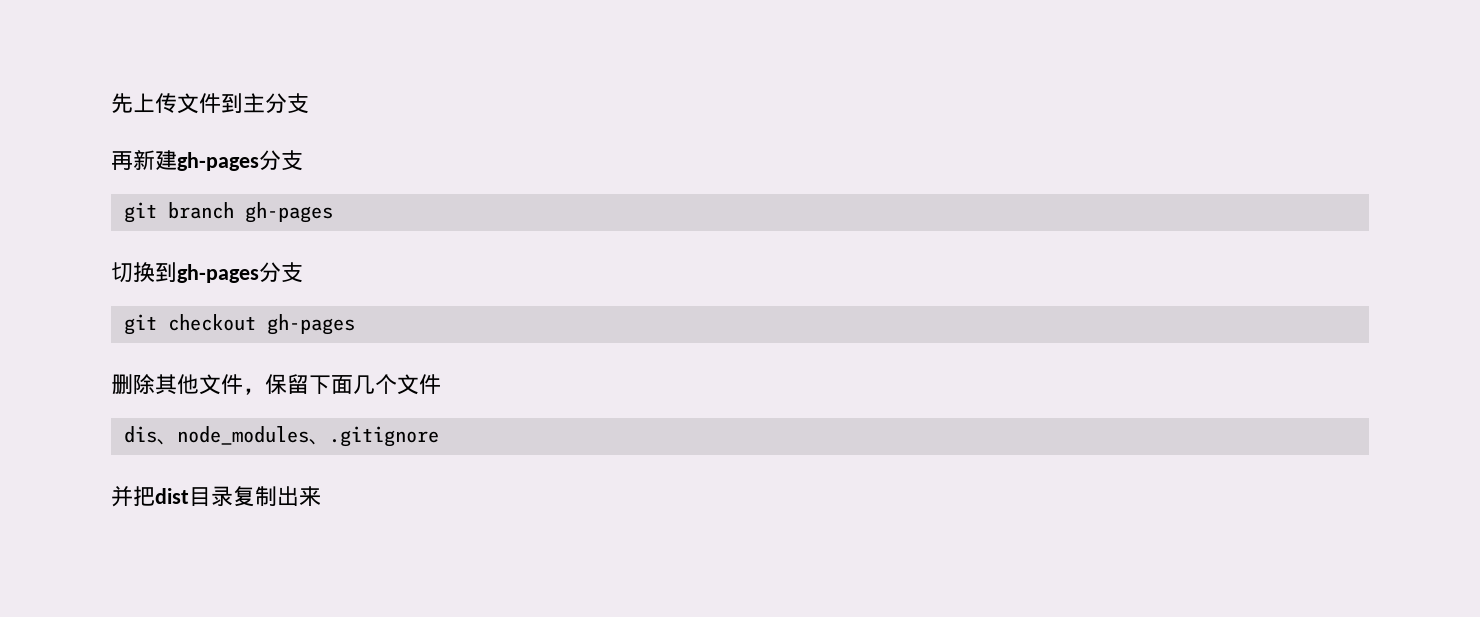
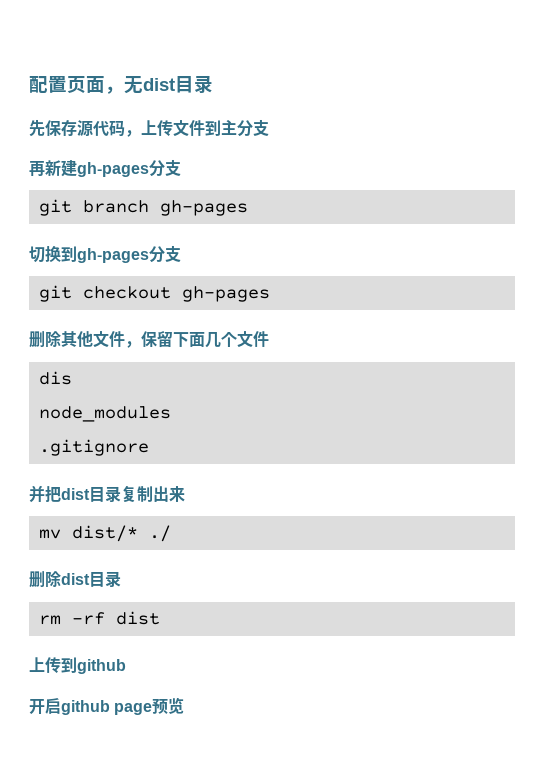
[111,93,133,113] 先 -> [29,75,213,94] [29,119,141,137] 配置页面，无dist目录 // 先保存源代码，
[156,439,177,445] 、 -> (72, 378) //
[308,439,329,445] 、 -> (171, 414) //
(321, 496) none -> [38,525,171,542] [29,571,121,588] [38,611,160,625] [29,657,126,674] [29,697,185,715] // mv dist/* ./ // 删除dist目录 // rm -rf dist // 上传到github // 开启github page预览

